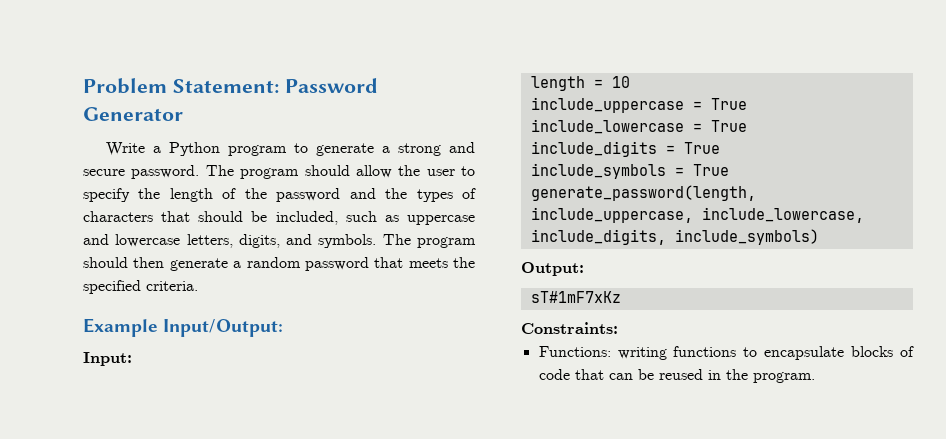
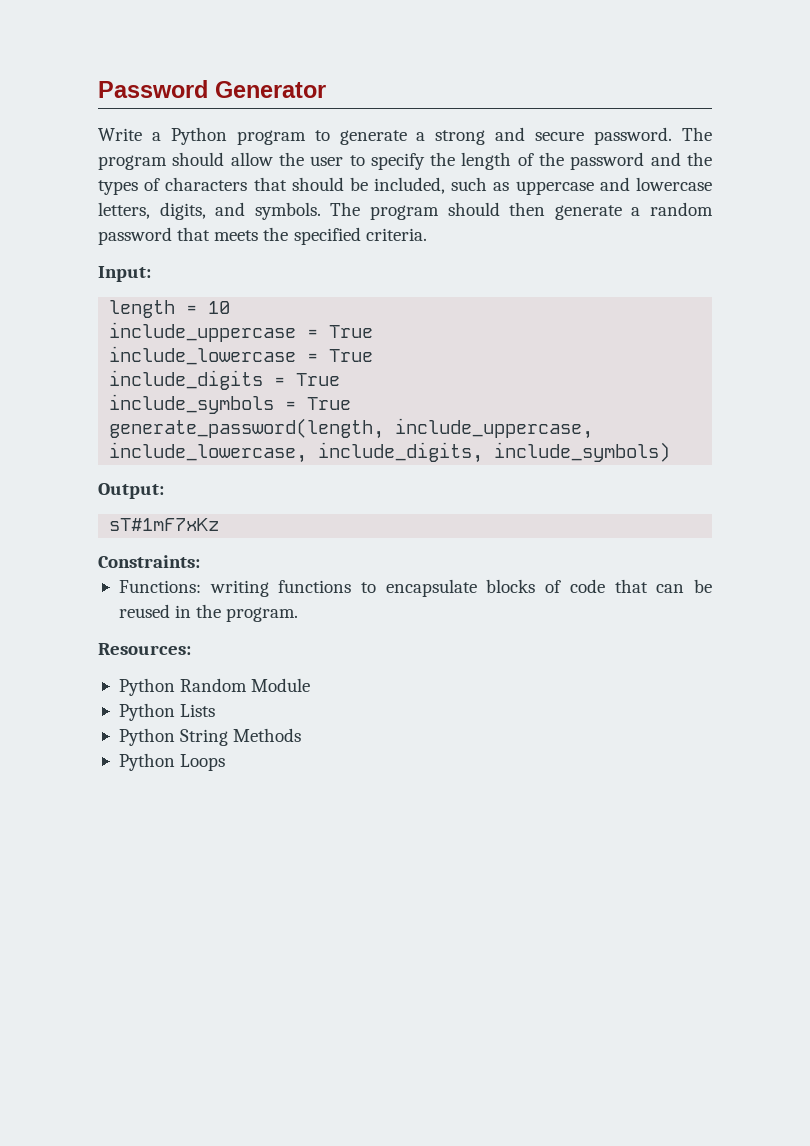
[83,78,279,94] Problem Statement: -> (98, 89) none
[83,318,284,337] // Example Input/Output: -> (427, 234) none
(815, 377) none -> [98,643,191,655] [118,678,311,696] [118,703,216,721] [118,728,302,746] [118,753,226,771] // Resources: // Python Random Module // Python Lists // Python String Methods // Python Loops

